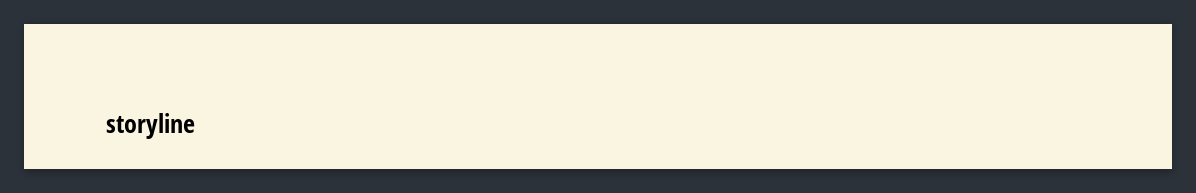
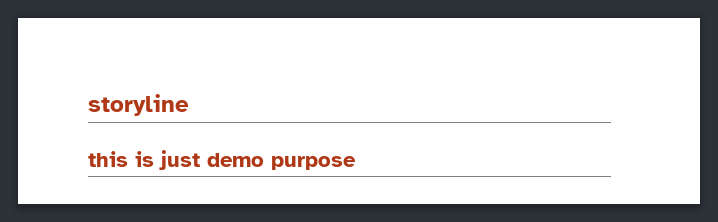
(195, 126) none -> [88,150,356,170] // this is just demo purpose

